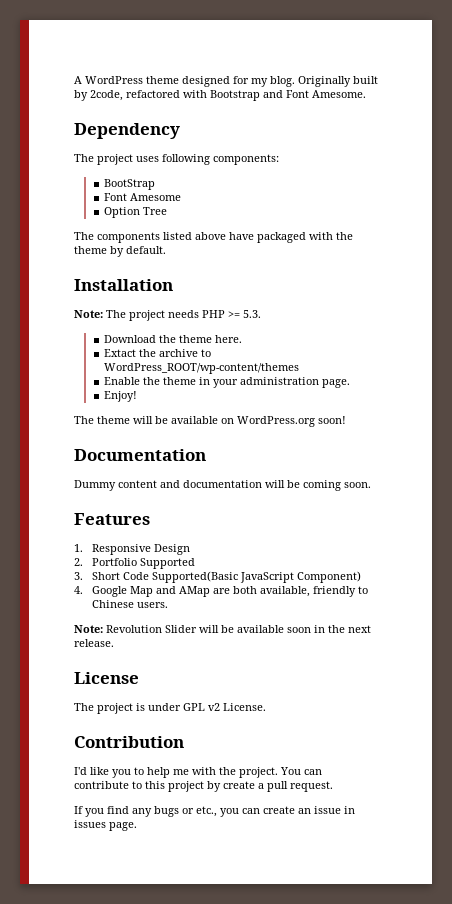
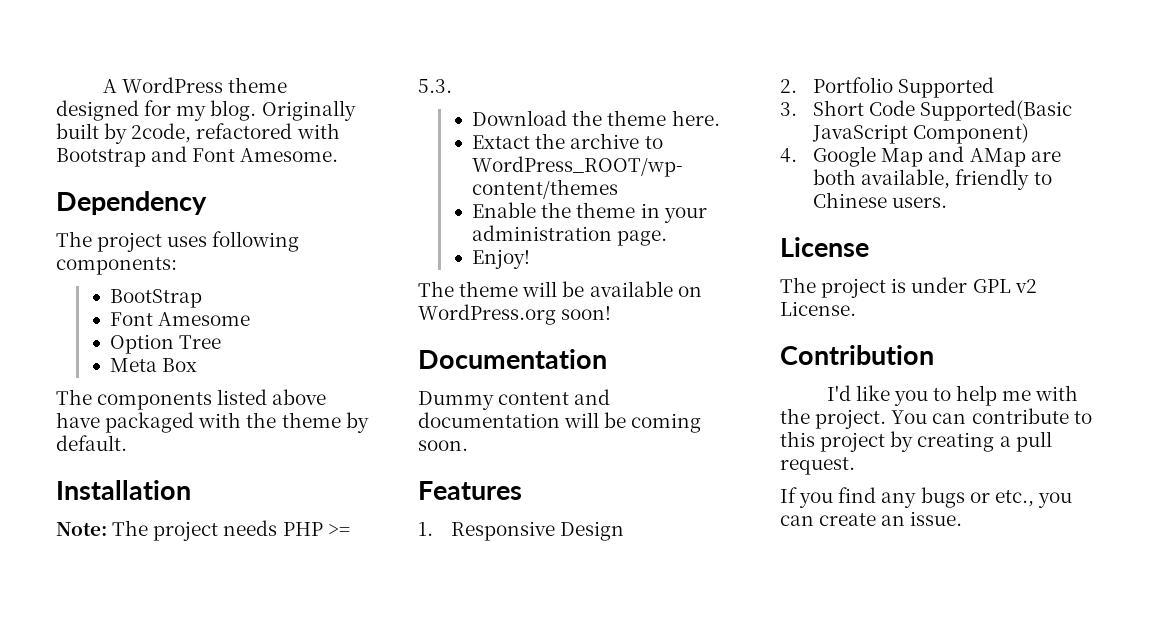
(167, 211) none -> [110,358,198,372] // Meta Box
[74,625,371,633] [74,639,114,647] // Note: Revolution Slider will be available soon in the next release. -> (948, 202) none
[223,781,255,789] create -> [917,432,995,452] creating
[314,806,355,814] [74,820,137,831] issue in issues page. -> [910,511,963,526] issue.

